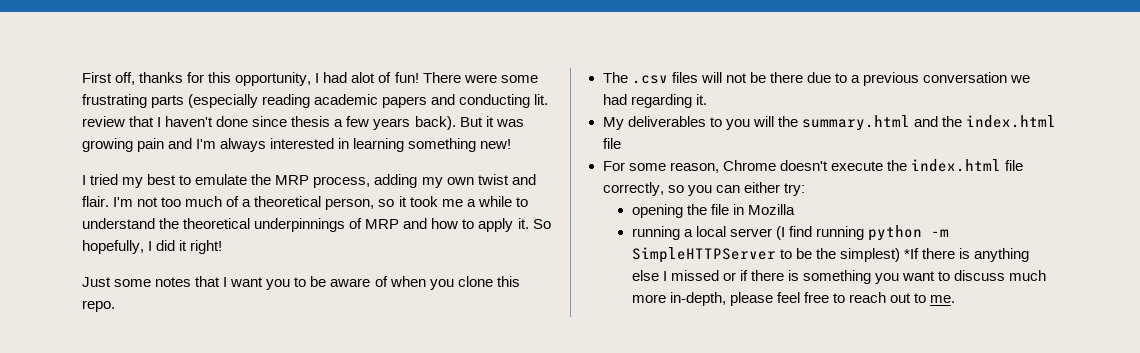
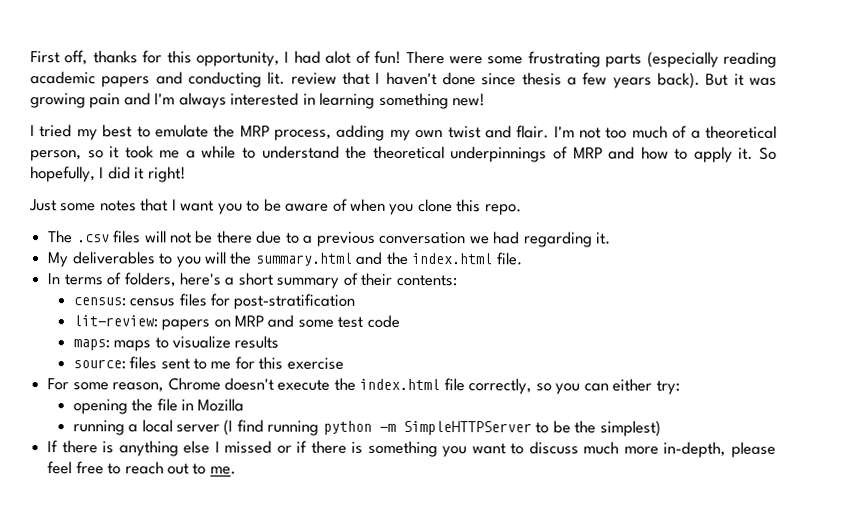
[602,138,621,149] file -> [495,252,523,266] [47,272,457,289] [72,293,356,310] [72,314,400,331] [72,335,280,352] [72,356,344,370] file. // In terms of folders, here's a short summary of their contents: // census: census files for post-stratification // lit-review: papers on MRP and some test code // maps: maps to visualize results // source: files sent to me for this exercise
[904,248,920,259] *If -> [47,440,59,453] // If

